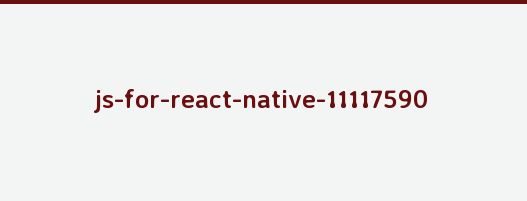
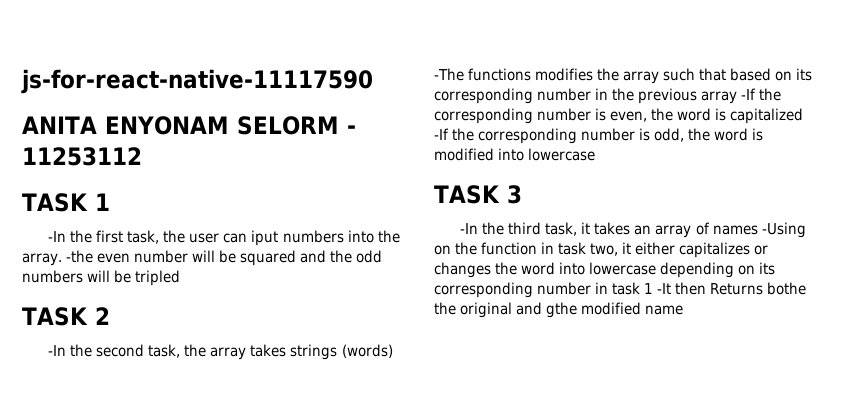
(429, 101) none -> [22,116,356,135] [22,147,142,166] [22,193,110,212] [48,230,400,246] [22,250,383,266] [22,270,181,286] [22,307,110,326] [48,344,393,360] [434,68,813,84] [434,88,782,104] [434,108,804,124] [434,128,764,144] [434,148,596,161] [434,185,522,204] [460,222,806,238] [434,242,769,258] [434,262,776,278] [434,282,807,298] [434,302,684,318] // ANITA ENYONAM SELORM - 11253112 // TASK 1 // -In the first task, the user can iput numbers into the array. -the even number will be squared and the odd numbers will be tripled // TASK 2 // -In the second task, the array takes strings (words) -The functions modifies the array such that based on its corresponding number in the previous array -If the corresponding number is even, the word is capitalized -If the corresponding number is odd, the word is modified into lowercase // TASK 3 // -In the third task, it takes an array of names -Using on the function in task two, it either capitalizes or changes the word into lowercase depending on its corresponding number in task 1 -It then Returns bothe the original and gthe modified name

